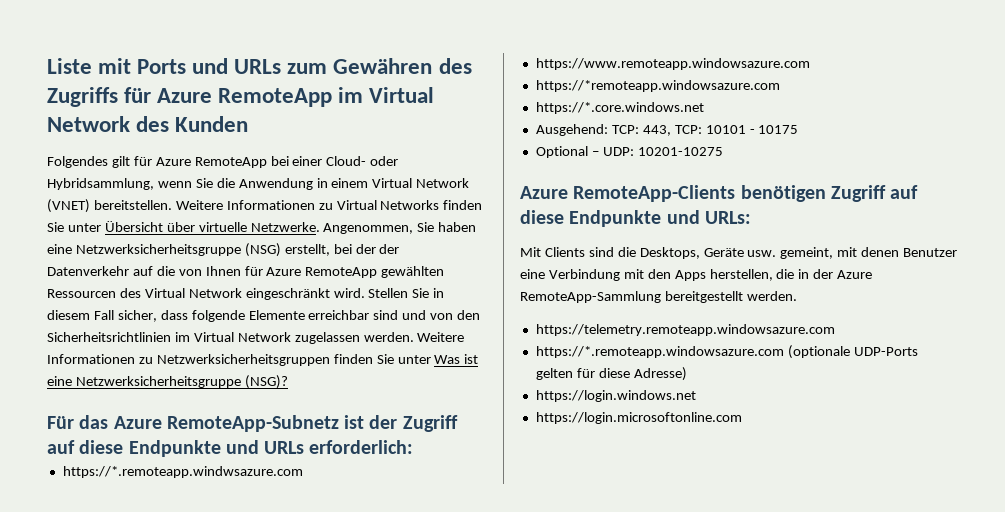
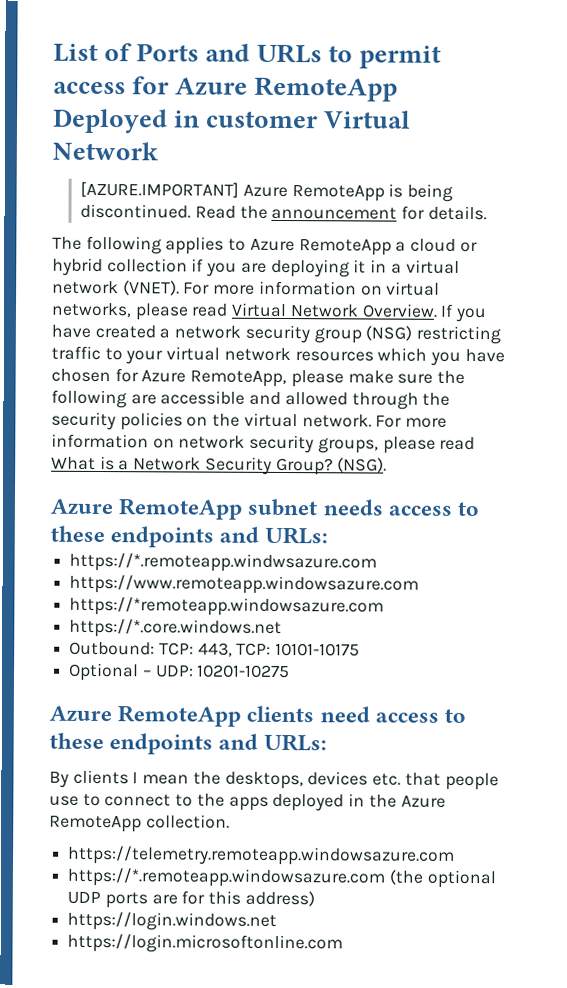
[47,58,472,74] [47,87,435,107] [47,116,249,132] [47,156,399,168] [47,178,470,190] [47,199,483,213] [47,221,477,234] [47,243,400,257] [47,266,445,278] [47,288,445,300] [47,310,481,322] [47,332,465,344] [47,354,479,366] [47,375,288,389] [47,415,458,432] [47,440,414,457] Liste mit Ports und URLs zum Gewähren des Zugriffs für Azure RemoteApp im Virtual Network des Kunden // Folgendes gilt für Azure RemoteApp bei einer Cloud- oder Hybridsammlung, wenn Sie die Anwendung in einem Virtual Network (VNET) bereitstellen. Weitere Informationen zu Virtual Networks finden Sie unter Übersicht über virtuelle Netzwerke. Angenommen, Sie haben eine Netzwerksicherheitsgruppe (NSG) erstellt, bei der der Datenverkehr auf die von Ihnen für Azure RemoteApp gewählten Ressourcen des Virtual Network eingeschränkt wird. Stellen Sie in diesem Fall sicher, dass folgende Elemente erreichbar sind und von den Sicherheitsrichtlinien im Virtual Network zugelassen werden. Weitere Informationen zu Netzwerksicherheitsgruppen finden Sie unter Was ist eine Netzwerksicherheitsgruppe (NSG)? // Für das Azure RemoteApp-Subnetz ist der Zugriff auf diese Endpunkte und URLs erforderlich: -> [53,43,442,69] [53,76,399,102] [52,108,412,134] [52,141,159,161] [80,181,454,202] [80,203,487,221] [52,235,478,256] [52,257,460,278] [52,280,441,296] [51,302,488,323] [51,324,502,345] [51,345,505,366] [51,368,466,388] [51,389,451,410] [51,411,448,431] [51,433,476,454] [51,456,388,476] [50,498,480,520] [50,525,328,548] List of Ports and URLs to permit access for Azure RemoteApp Deployed in customer Virtual Network // [AZURE.IMPORTANT] Azure RemoteApp is being discontinued. Read the announcement for details. // The following applies to Azure RemoteApp a cloud or hybrid collection if you are deploying it in a virtual network (VNET). For more information on virtual networks, please read Virtual Network Overview. If you have created a network security group (NSG) restricting traffic to your virtual network resources which you have chosen for Azure RemoteApp, please make sure the following are accessible and allowed through the security policies on the virtual network. For more information on network security groups, please read What is a Network Security Group? (NSG). // Azure RemoteApp subnet needs access to these endpoints and URLs:
[535,124,608,136] Ausgehend: -> [69,641,156,656] Outbound:
[705,125,799,134] 10101 - 10175 -> [275,642,361,657] 10101-10175
[573,185,919,202] [520,210,751,227] [520,247,958,259] [520,269,873,281] [520,291,797,303] [535,324,835,336] [535,345,918,359] [535,367,687,381] RemoteApp-Clients benötigen Zugriff auf diese Endpunkte und URLs: // Mit Clients sind die Desktops, Geräte usw. gemeint, mit denen Benutzer eine Verbindung mit den Apps herstellen, die in der Azure RemoteApp-Sammlung bereitgestellt werden. // https://telemetry.remoteapp.windowsazure.com // https://*.remoteapp.windowsazure.com (optionale UDP-Ports gelten für diese Adresse) -> [117,705,467,727] [49,732,327,755] [49,769,499,791] [49,793,446,812] [49,814,230,833] [67,845,456,866] [67,867,496,889] [67,890,315,909] RemoteApp clients need access to these endpoints and URLs: // By clients I mean the desktops, devices etc. that people use to connect to the apps deployed in the Azure RemoteApp collection. // https://telemetry.remoteapp.windowsazure.com // https://*.remoteapp.windowsazure.com (the optional UDP ports are for this address)

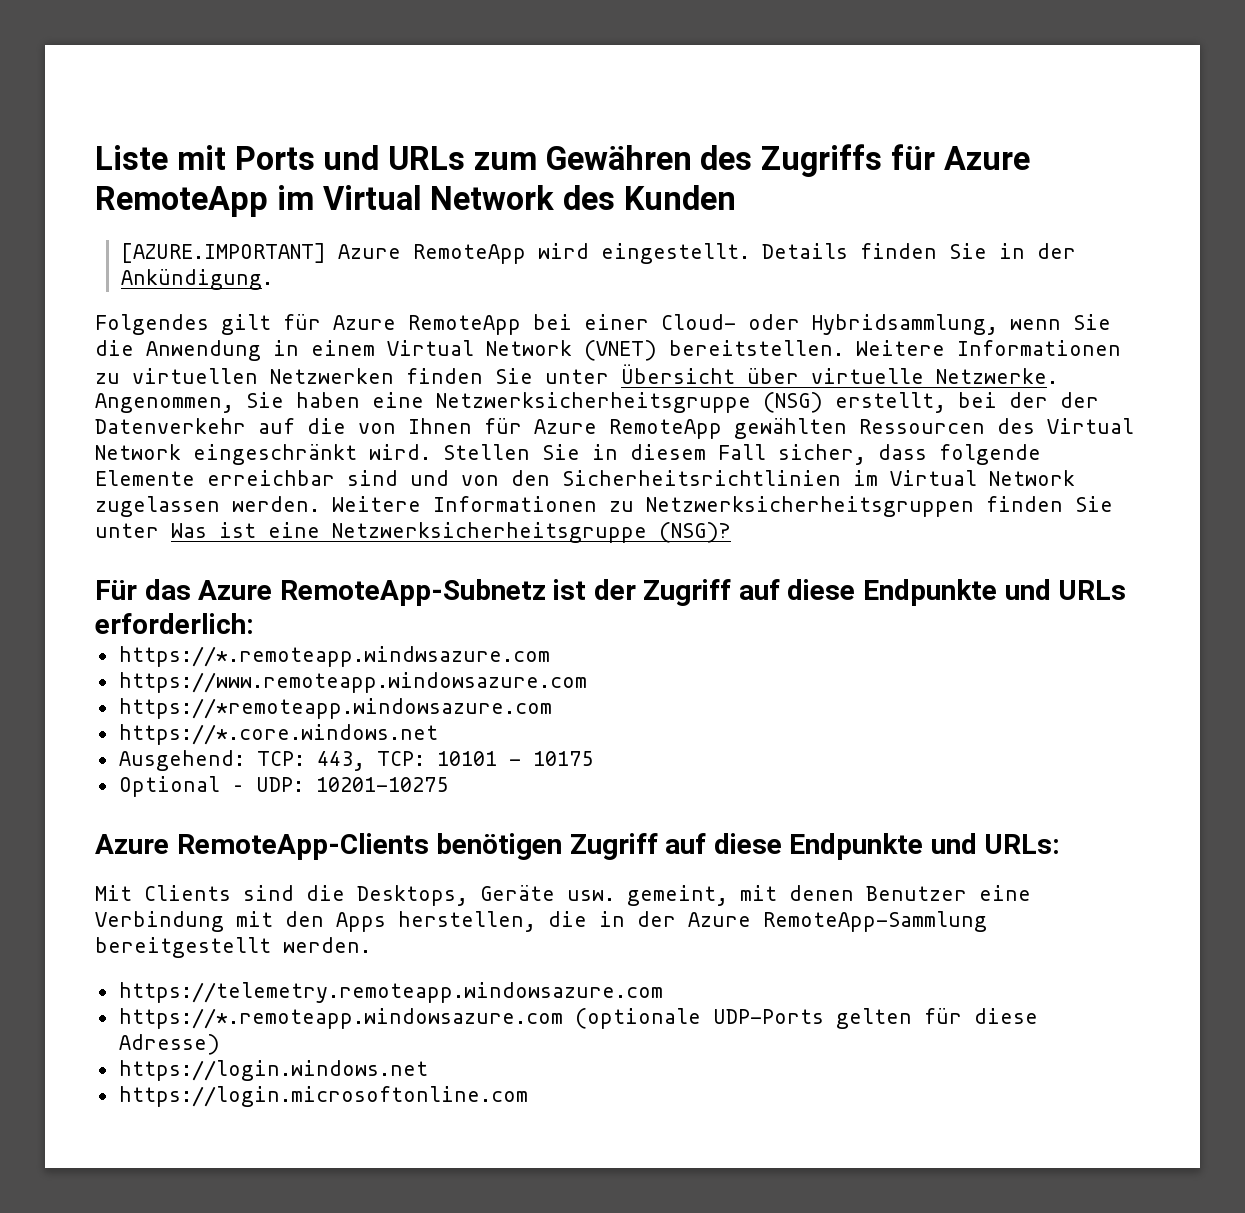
[53,43,442,69] [53,76,399,102] [52,108,412,134] [52,141,159,161] List of Ports and URLs to permit access for Azure RemoteApp Deployed in customer Virtual Network -> [95,144,1030,177] [95,185,736,217] Liste mit Ports und URLs zum Gewähren des Zugriffs für Azure RemoteApp im Virtual Network des Kunden
[388,183,454,202] [80,203,487,221] [52,235,478,256] [52,257,460,278] [52,280,441,296] [51,302,488,323] [51,324,502,345] [51,345,505,366] [51,368,466,388] [51,389,451,410] [51,411,448,431] [51,433,476,454] [51,456,388,476] [50,498,480,520] [50,525,328,548] is being discontinued. Read the announcement for details. // The following applies to Azure RemoteApp a cloud or hybrid collection if you are deploying it in a virtual network (VNET). For more information on virtual networks, please read Virtual Network Overview. If you have created a network security group (NSG) restricting traffic to your virtual network resources which you have chosen for Azure RemoteApp, please make sure the following are accessible and allowed through the security policies on the virtual network. For more information on network security groups, please read What is a Network Security Group? (NSG). // Azure RemoteApp subnet needs access to these endpoints and URLs: -> [537,243,1076,264] [120,269,273,290] [95,314,1111,335] [95,340,1121,361] [95,364,1058,384] [95,392,1099,413] [95,418,1134,439] [95,444,1041,465] [95,470,1075,486] [95,496,1113,517] [95,522,731,543] [95,579,1127,606] [95,613,254,634] wird eingestellt. Details finden Sie in der Ankündigung. // Folgendes gilt für Azure RemoteApp bei einer Cloud- oder Hybridsammlung, wenn Sie die Anwendung in einem Virtual Network (VNET) bereitstellen. Weitere Informationen zu virtuellen Netzwerken finden Sie unter Übersicht über virtuelle Netzwerke. Angenommen, Sie haben eine Netzwerksicherheitsgruppe (NSG) erstellt, bei der der Datenverkehr auf die von Ihnen für Azure RemoteApp gewählten Ressourcen des Virtual Network eingeschränkt wird. Stellen Sie in diesem Fall sicher, dass folgende Elemente erreichbar sind und von den Sicherheitsrichtlinien im Virtual Network zugelassen werden. Weitere Informationen zu Netzwerksicherheitsgruppen finden Sie unter Was ist eine Netzwerksicherheitsgruppe (NSG)? // Für das Azure RemoteApp-Subnetz ist der Zugriff auf diese Endpunkte und URLs erforderlich:
[69,641,156,656] Outbound: -> [118,750,245,771] Ausgehend:
[275,642,361,657] 10101-10175 -> [436,751,593,766] 10101 - 10175
[117,705,467,727] [49,732,327,755] [49,769,499,791] [49,793,446,812] [49,814,230,833] [67,845,456,866] [67,867,496,889] [67,890,315,909] RemoteApp clients need access to these endpoints and URLs: // By clients I mean the desktops, devices etc. that people use to connect to the apps deployed in the Azure RemoteApp collection. // https://telemetry.remoteapp.windowsazure.com // https://*.remoteapp.windowsazure.com (the optional UDP ports are for this address) -> [176,833,1061,860] [95,885,1031,906] [95,911,987,932] [95,937,371,958] [118,982,663,1003] [118,1008,1038,1029] [118,1034,220,1055] RemoteApp-Clients benötigen Zugriff auf diese Endpunkte und URLs: // Mit Clients sind die Desktops, Geräte usw. gemeint, mit denen Benutzer eine Verbindung mit den Apps herstellen, die in der Azure RemoteApp-Sammlung bereitgestellt werden. // https://telemetry.remoteapp.windowsazure.com // https://*.remoteapp.windowsazure.com (optionale UDP-Ports gelten für diese Adresse)

